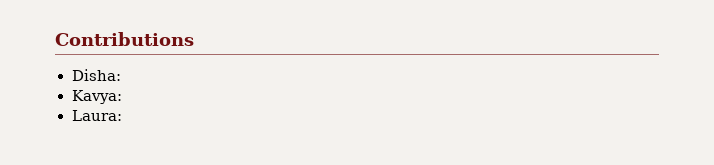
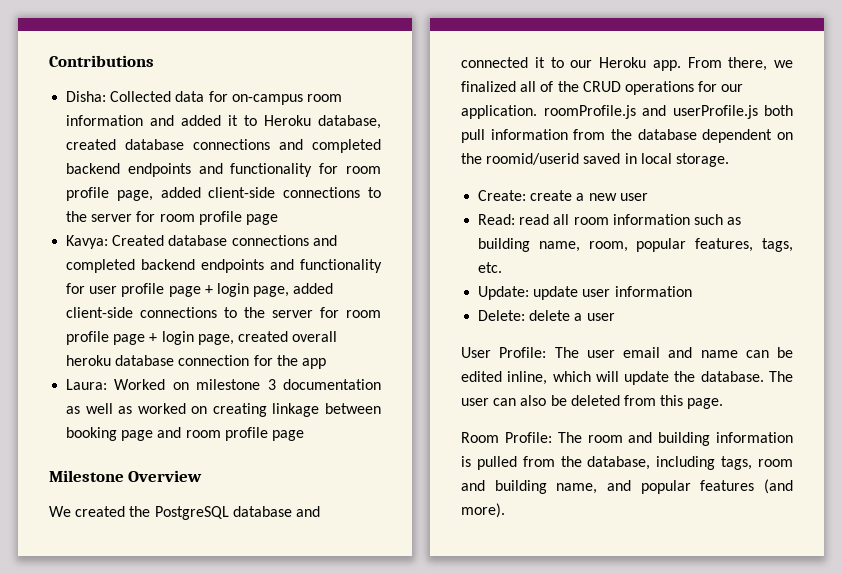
[71,90,122,104] [71,110,122,121] // Kavya: // Laura: -> [110,91,342,105] [66,115,381,129] [66,139,381,153] [66,163,381,177] [66,187,381,201] [66,211,278,225] [66,235,337,249] [66,259,382,273] [66,283,334,297] [66,307,381,318] [66,331,338,345] [66,355,326,369] [66,379,381,390] [66,403,381,417] [66,427,304,441] [49,470,203,482] [49,506,320,520] [461,57,793,71] [461,81,744,95] [461,105,793,119] [461,129,793,143] [461,153,729,167] [478,190,648,201] [478,214,742,225] [478,238,793,252] [478,262,503,273] [478,286,692,300] [478,310,615,321] [461,347,793,358] [461,371,793,385] [461,395,724,409] [461,432,793,446] [461,456,793,470] [461,479,793,494] [461,503,505,518] Collected data for on-campus room information and added it to Heroku database, created database connections and completed backend endpoints and functionality for room profile page, added client-side connections to the server for room profile page // Kavya: Created database connections and completed backend endpoints and functionality for user profile page + login page, added client-side connections to the server for room profile page + login page, created overall heroku database connection for the app // Laura: Worked on milestone 3 documentation as well as worked on creating linkage between booking page and room profile page // Milestone Overview // We created the PostgreSQL database and connected it to our Heroku app. From there, we finalized all of the CRUD operations for our application. roomProfile.js and userProfile.js both pull information from the database dependent on the roomid/userid saved in local storage. // Create: create a new user // Read: read all room information such as building name, room, popular features, tags, etc. // Update: update user information // Delete: delete a user // User Profile: The user email and name can be edited inline, which will update the database. The user can also be deleted from this page. // Room Profile: The room and building information is pulled from the database, including tags, room and building name, and popular features (and more).

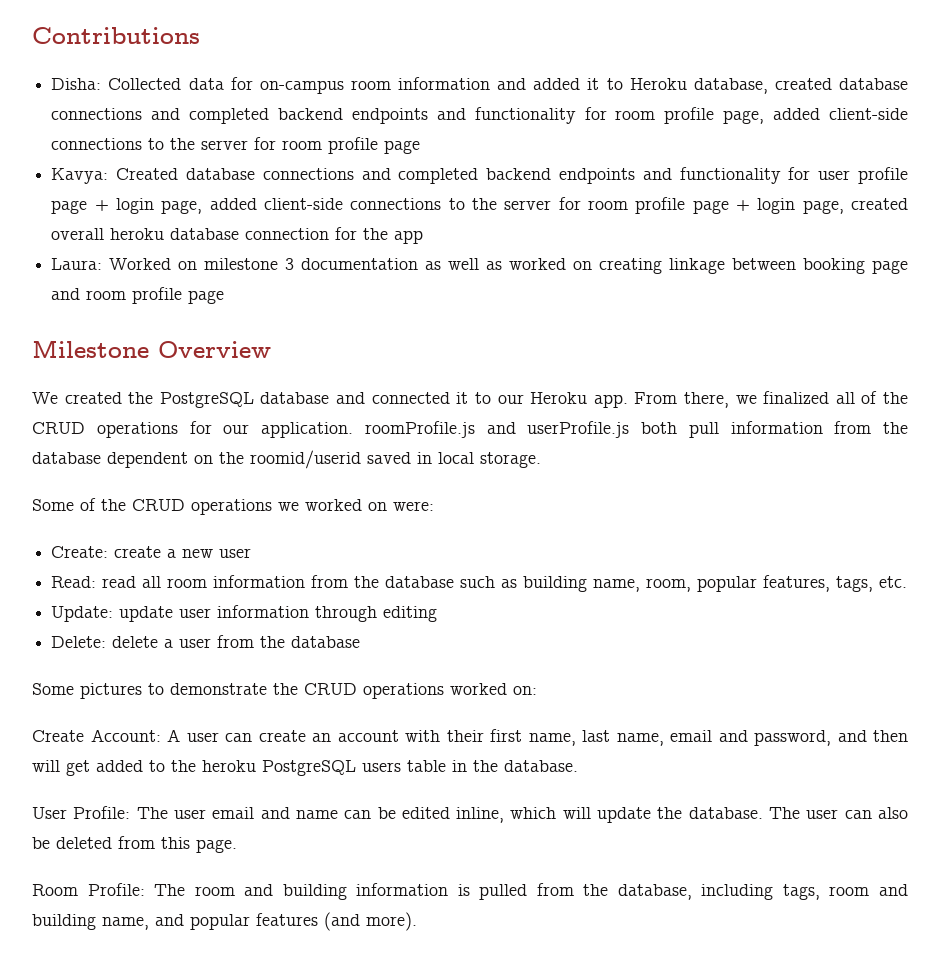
(729, 160) none -> [32,498,434,515] // Some of the CRUD operations we worked on were:
(690, 219) none -> [311,575,455,588] from the database
(692, 291) none -> [315,606,438,622] through editing
(615, 317) none -> [217,635,361,648] [32,683,537,699] [32,729,908,746] [32,760,578,776] from the database // Some pictures to demonstrate the CRUD operations worked on: // Create Account: A user can create an account with their first name, last name, email and password, and then will get added to the heroku PostgreSQL users table in the database.

